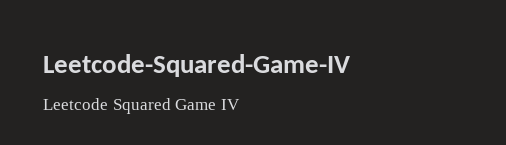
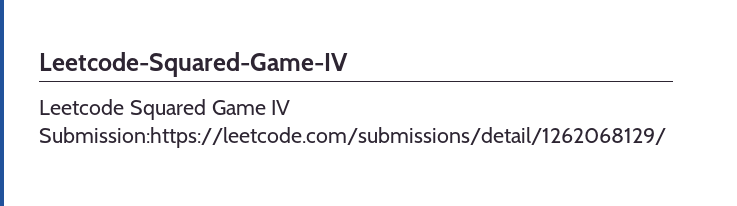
(240, 104) none -> [39,127,666,148] Submission:https://leetcode.com/submissions/detail/1262068129/

